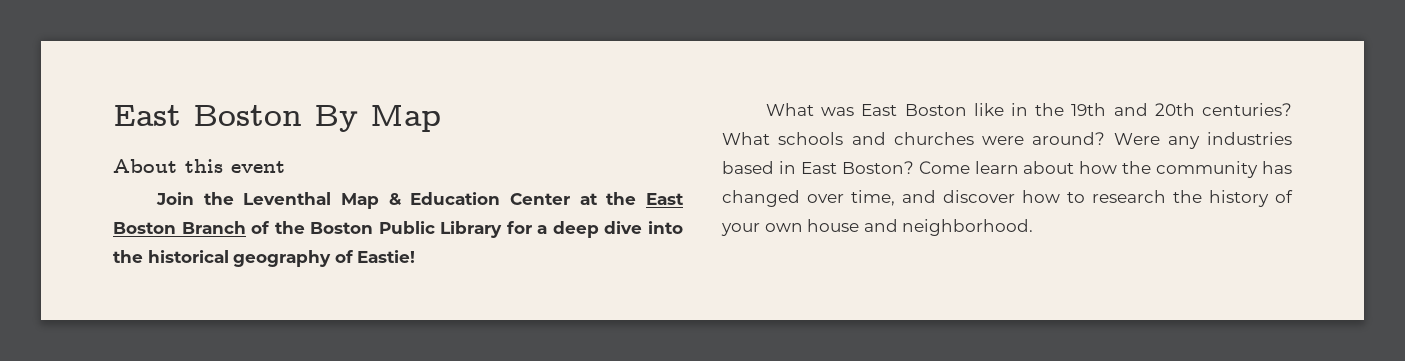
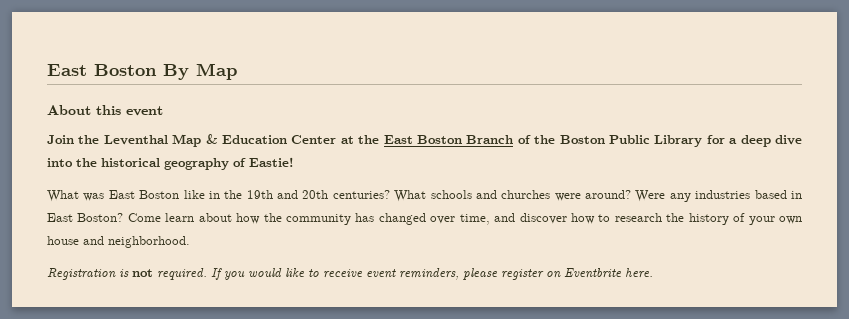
(1034, 227) none -> [47,268,653,280] // Registration is not required. If you would like to receive event reminders, please register on Eventbrite here.

